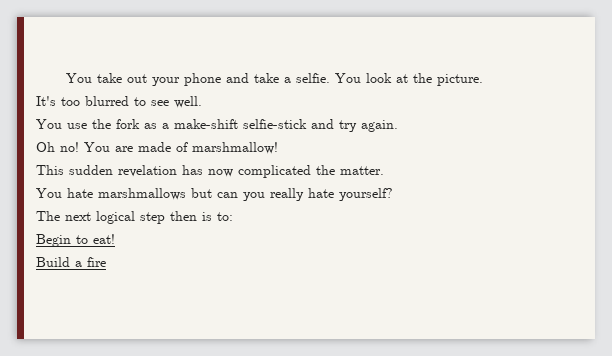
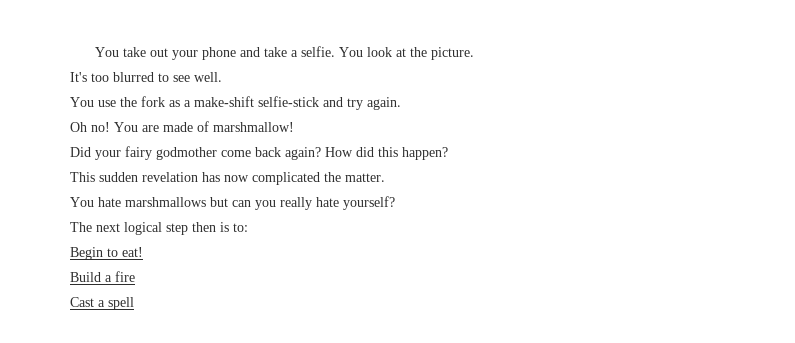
(278, 148) none -> [70,146,448,160] // Did your fairy godmother come back again? How did this happen?
(106, 262) none -> [70,297,134,310] // Cast a spell

